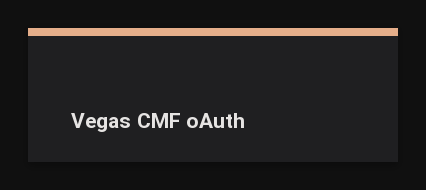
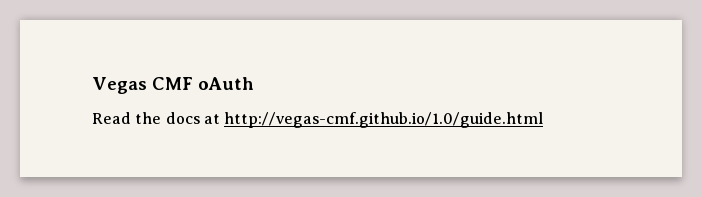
(246, 120) none -> [92,112,544,128] // Read the docs at http://vegas-cmf.github.io/1.0/guide.html

